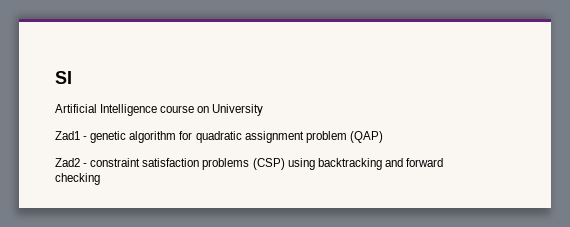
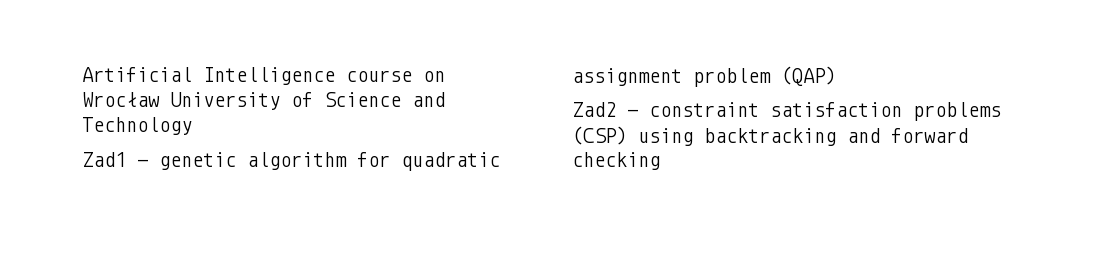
[55,71,72,84] SI // -> (82, 74) none
(210, 109) none -> [82,92,160,107] Wrocław
(264, 110) none -> [291,92,445,107] [82,117,192,135] of Science and Technology

